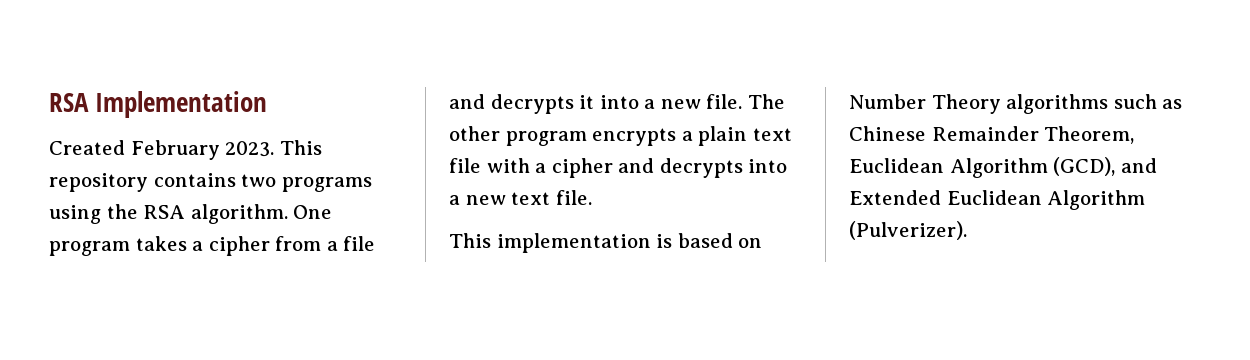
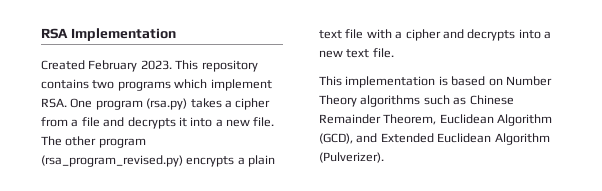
[49,204,288,224] using the RSA algorithm. -> [174,79,272,91] [41,98,67,108] which implement RSA.
(130, 248) none -> [146,98,188,110] (rsa.py)
(587, 138) none -> [41,155,183,167] (rsa_program_revised.py)

